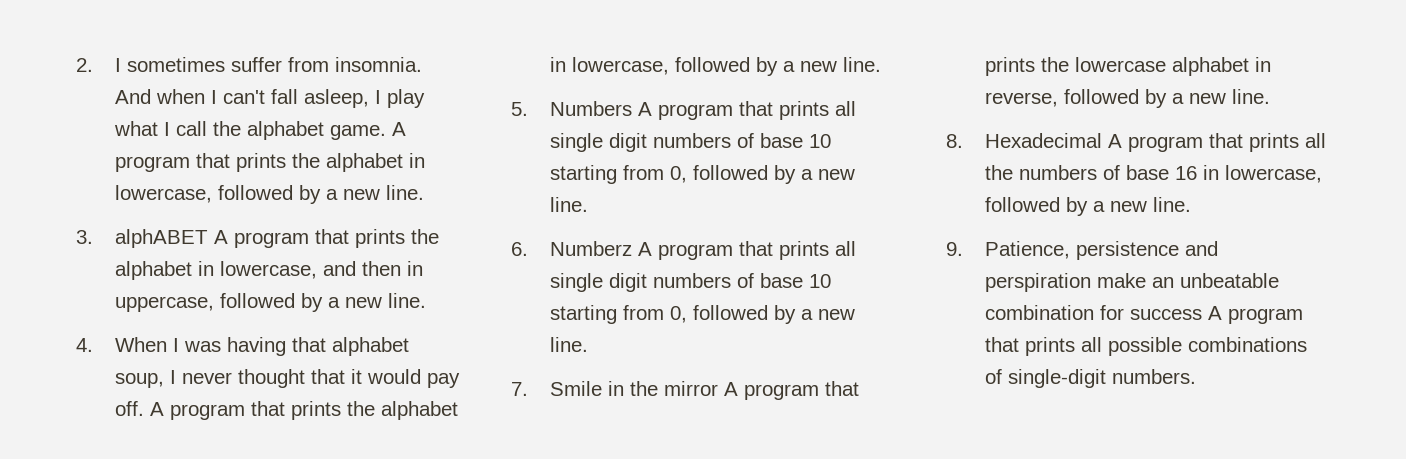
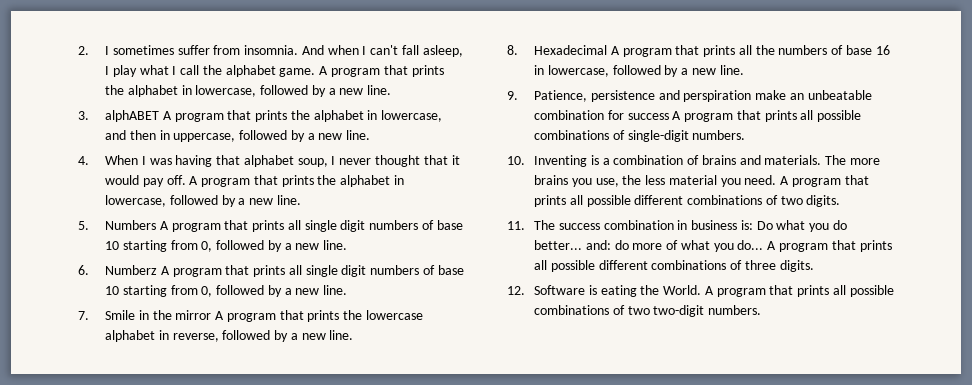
(1197, 376) none -> [507,155,881,167] [534,175,869,187] [534,195,841,207] [507,220,848,232] [534,240,892,252] [534,260,814,272] [507,285,894,297] [534,305,762,317] // 10. Inventing is a combination of brains and materials. The more brains you use, the less material you need. A program that prints all possible different combinations of two digits. // 11. The success combination in business is: Do what you do better... and: do more of what you do... A program that prints all possible different combinations of three digits. // 12. Software is eating the World. A program that prints all possible combinations of two two-digit numbers.

